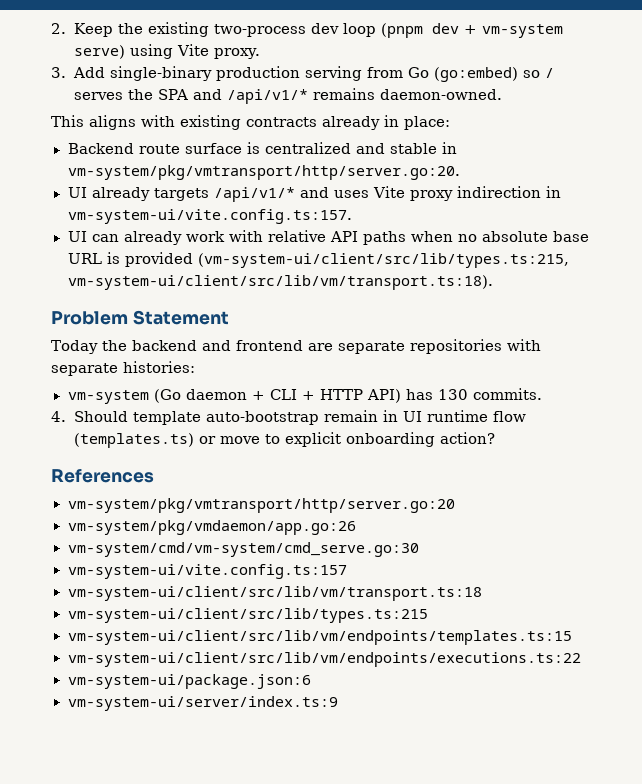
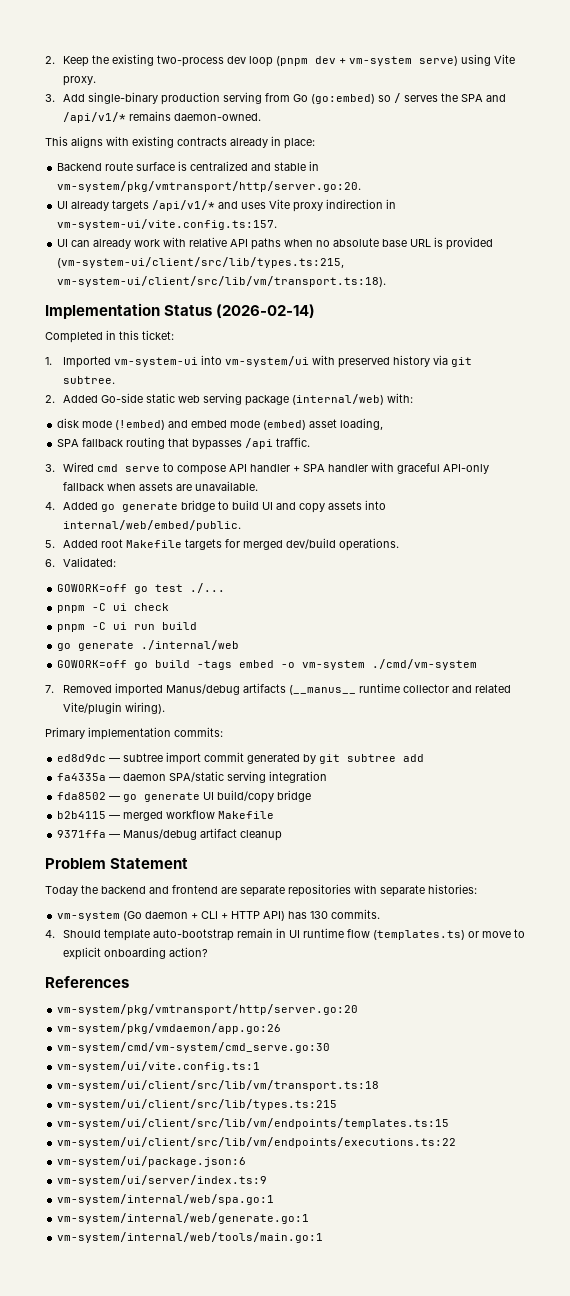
(493, 282) none -> [45,303,316,319] [45,330,174,343] [45,355,472,368] [62,376,115,384] [45,393,413,406] [57,418,384,430] [57,437,311,450] [45,462,489,475] [62,481,258,491] [45,500,386,513] [62,520,241,531] [45,538,399,551] [45,557,116,567] [57,583,226,594] [57,603,170,613] [57,622,198,632] [57,640,240,651] [57,659,478,670] [45,683,511,696] [62,702,165,715] [45,727,223,740] [57,752,425,765] [57,771,328,783] [57,790,312,803] [57,810,275,821] [57,828,283,841] // Implementation Status (2026-02-14) // Completed in this ticket: // 1. Imported vm-system-ui into vm-system/ui with preserved history via git subtree. // 2. Added Go-side static web serving package (internal/web) with: // disk mode (!embed) and embed mode (embed) asset loading, // SPA fallback routing that bypasses /api traffic. // 3. Wired cmd serve to compose API handler + SPA handler with graceful API-only fallback when assets are unavailable. // 4. Added go generate bridge to build UI and copy assets into internal/web/embed/public. // 5. Added root Makefile targets for merged dev/build operations. // 6. Validated: // GOWORK=off go test ./... // pnpm -C ui check // pnpm -C ui run build // go generate ./internal/web // GOWORK=off go build -tags embed -o vm-system ./cmd/vm-system // 7. Removed imported Manus/debug artifacts (__manus__ runtime collector and related Vite/plugin wiring). // Primary implementation commits: // ed8d9dc — subtree import commit generated by git subtree add // fa4335a — daemon SPA/static serving integration // fda8502 — go generate UI build/copy bridge // b2b4115 — merged workflow Makefile // 9371ffa — Manus/debug artifact cleanup
[67,564,347,579] [67,586,482,601] [67,608,428,623] [67,630,572,645] [67,652,581,667] [67,674,311,689] [67,696,338,711] vm-system-ui/vite.config.ts:157 // vm-system-ui/client/src/lib/vm/transport.ts:18 // vm-system-ui/client/src/lib/types.ts:215 // vm-system-ui/client/src/lib/vm/endpoints/templates.ts:15 // vm-system-ui/client/src/lib/vm/endpoints/executions.ts:22 // vm-system-ui/package.json:6 // vm-system-ui/server/index.ts:9 -> [57,1061,261,1072] [57,1080,380,1091] [57,1099,338,1110] [57,1118,450,1129] [57,1137,457,1148] [57,1156,247,1167] [57,1175,268,1186] [57,1194,275,1205] [57,1213,310,1224] [57,1232,324,1243] vm-system/ui/vite.config.ts:1 // vm-system/ui/client/src/lib/vm/transport.ts:18 // vm-system/ui/client/src/lib/types.ts:215 // vm-system/ui/client/src/lib/vm/endpoints/templates.ts:15 // vm-system/ui/client/src/lib/vm/endpoints/executions.ts:22 // vm-system/ui/package.json:6 // vm-system/ui/server/index.ts:9 // vm-system/internal/web/spa.go:1 // vm-system/internal/web/generate.go:1 // vm-system/internal/web/tools/main.go:1

